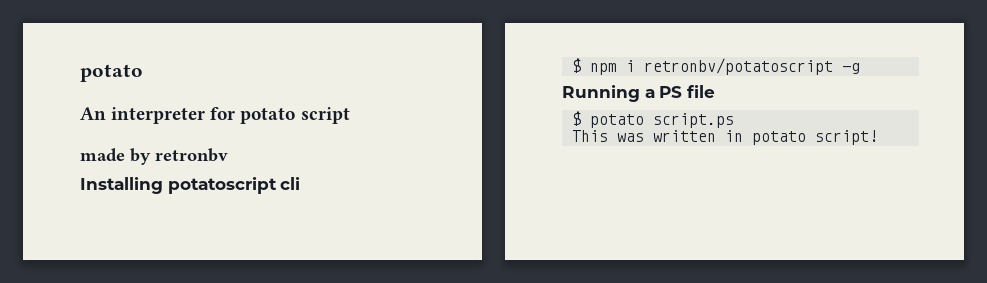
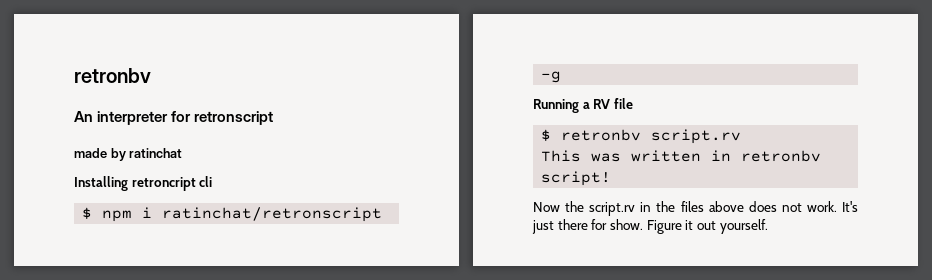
[80,64,143,82] potato -> [74,68,151,83] retronbv
[240,107,350,124] potato script -> [194,111,274,125] retronscript
[155,148,228,162] retronbv -> [129,148,183,158] ratinchat
[167,177,277,194] potatoscript -> [131,177,196,191] retroncript
[644,58,834,75] retronbv/potatoscript -> [162,207,383,222] ratinchat/retronscript
[659,86,683,98] PS -> [593,99,611,109] RV
[590,113,735,128] potato script.ps -> [561,129,742,144] retronbv script.rv
[752,131,807,145] potato -> [741,150,822,162] retronbv
(879, 137) none -> [533,201,858,216] [532,219,768,234] // Now the script.rv in the files above does not work. It's just there for show. Figure it out yourself.

